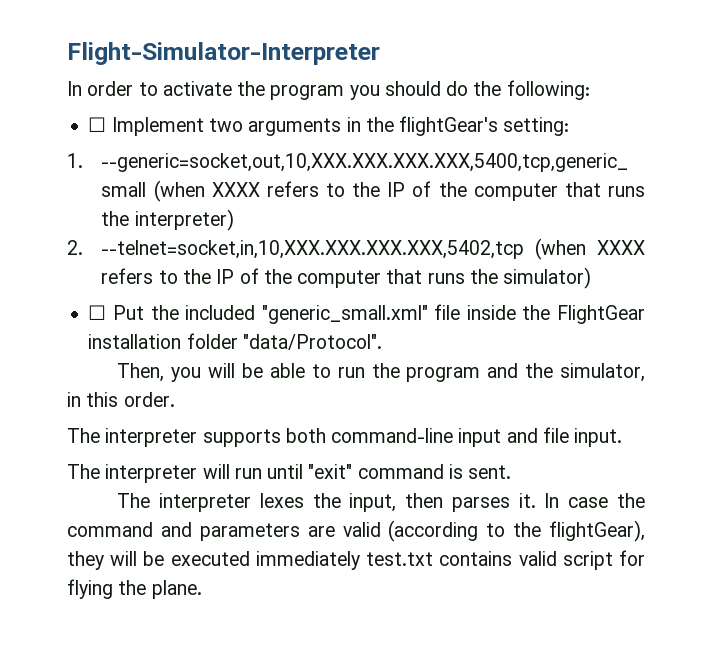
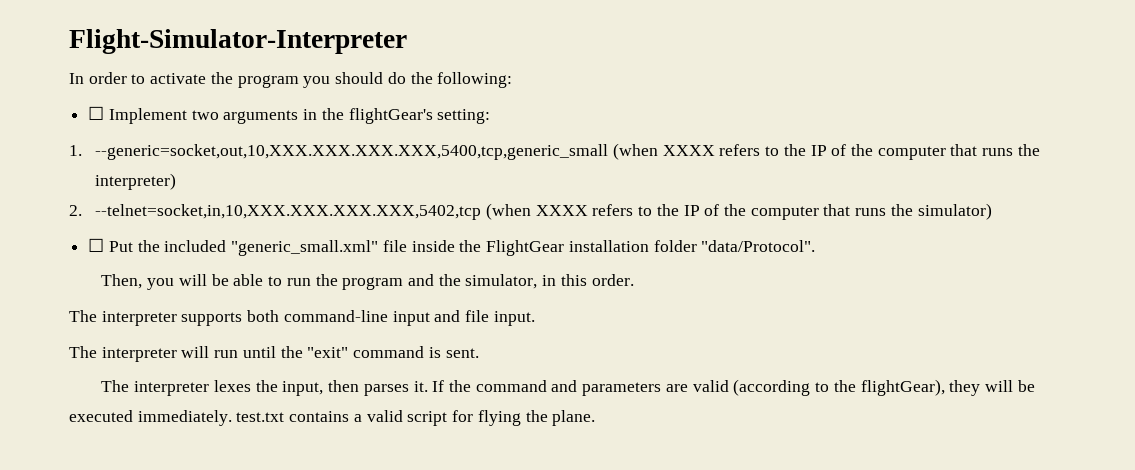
(304, 471) none -> [280,346,303,358] the
[544,493,609,508] In case -> [432,380,445,392] If
[255,551,360,570] immediately -> [137,410,232,426] immediately.
(513, 558) none -> [353,414,362,422] a

